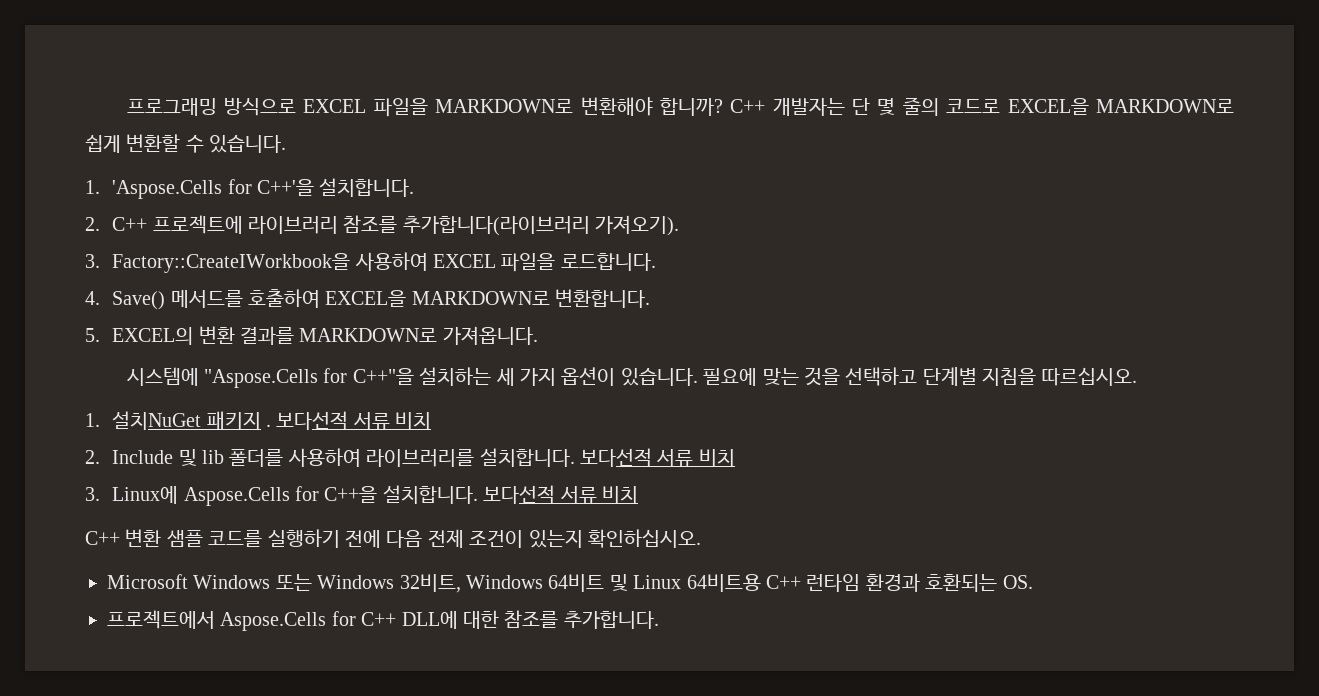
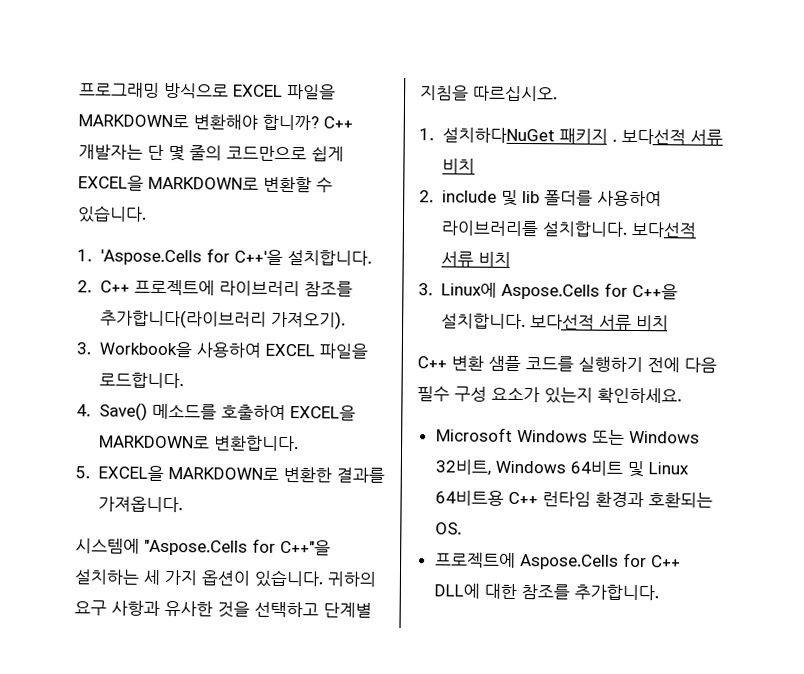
[946,98,1234,115] [85,135,121,153] 코드로 EXCEL을 MARKDOWN로 쉽게 -> [226,145,344,162] [78,175,259,191] 코드만으로 쉽게 EXCEL을 MARKDOWN로
[112,253,351,273] Factory::CreateIWorkbook을 -> [98,341,192,358] Workbook을
[170,290,243,308] 메서드를 -> [151,403,217,420] 메소드를
[112,326,438,345] EXCEL의 변환 결과를 MARKDOWN로 -> [97,465,385,483] EXCEL을 MARKDOWN로 변환한 결과를
[703,368,799,386] 필요에 맞는 -> [327,571,376,587] [74,600,213,617] 귀하의 요구 사항과 유사한
[112,411,202,430] 설치NuGet -> [441,127,555,144] 설치하다NuGet
[112,450,174,464] Include -> [441,190,497,203] include
[427,529,701,548] 전제 조건이 있는지 확인하십시오. -> [417,386,682,404] 필수 구성 요소가 있는지 확인하세요.
[107,610,215,629] 프로젝트에서 -> [434,552,516,568] 프로젝트에

